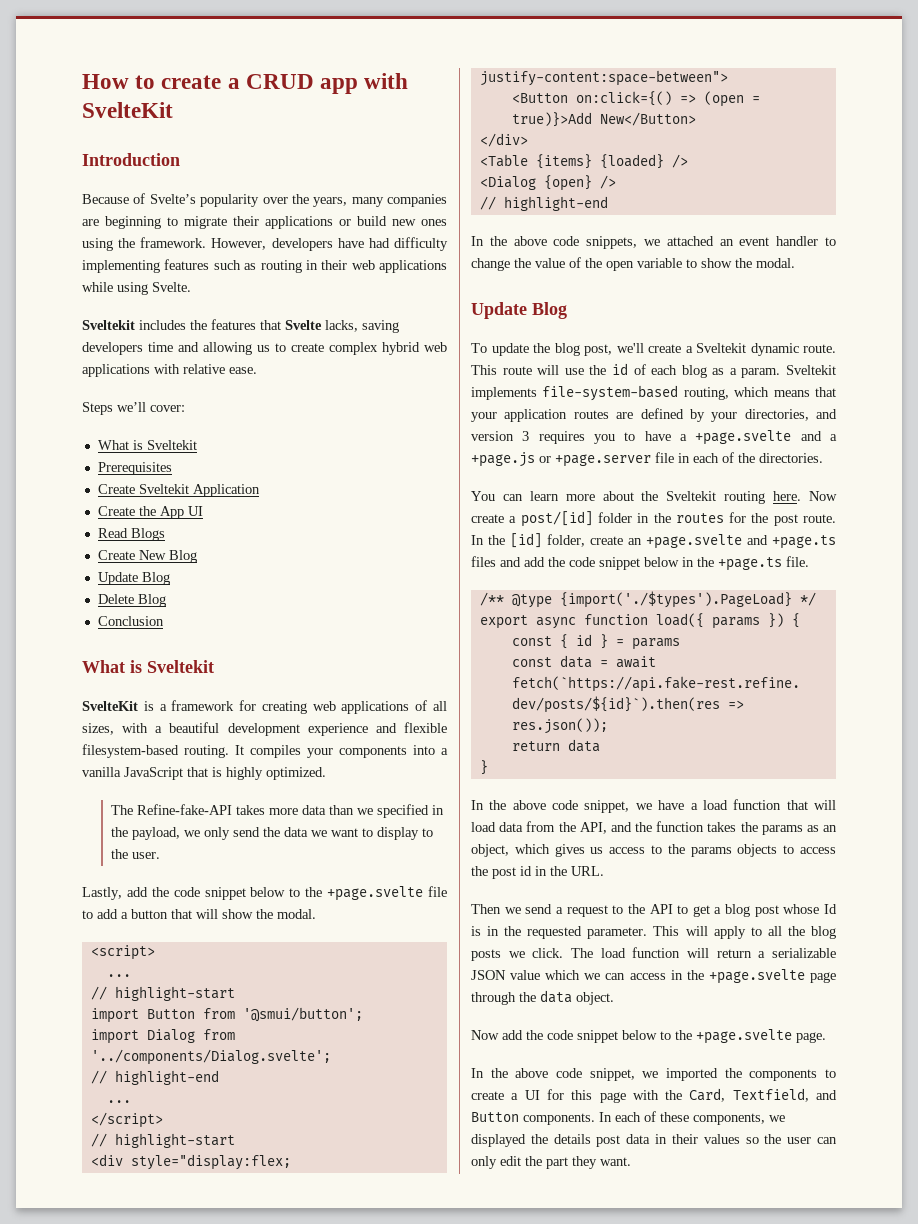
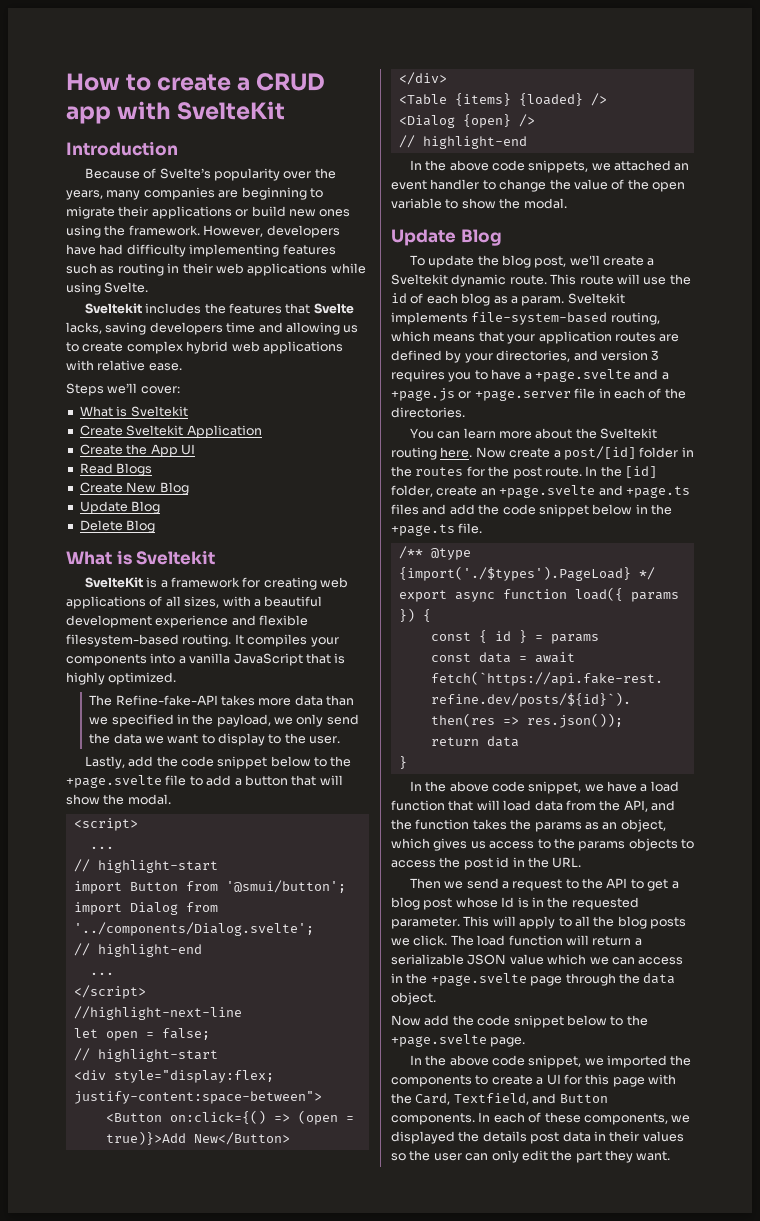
[97,462,172,475] // Prerequisites -> (188, 411) none
[97,616,164,626] // Conclusion -> (156, 526) none
(163, 1120) none -> [73,1006,242,1020] [73,1028,210,1041] // //highlight-next-line // let open = false;

